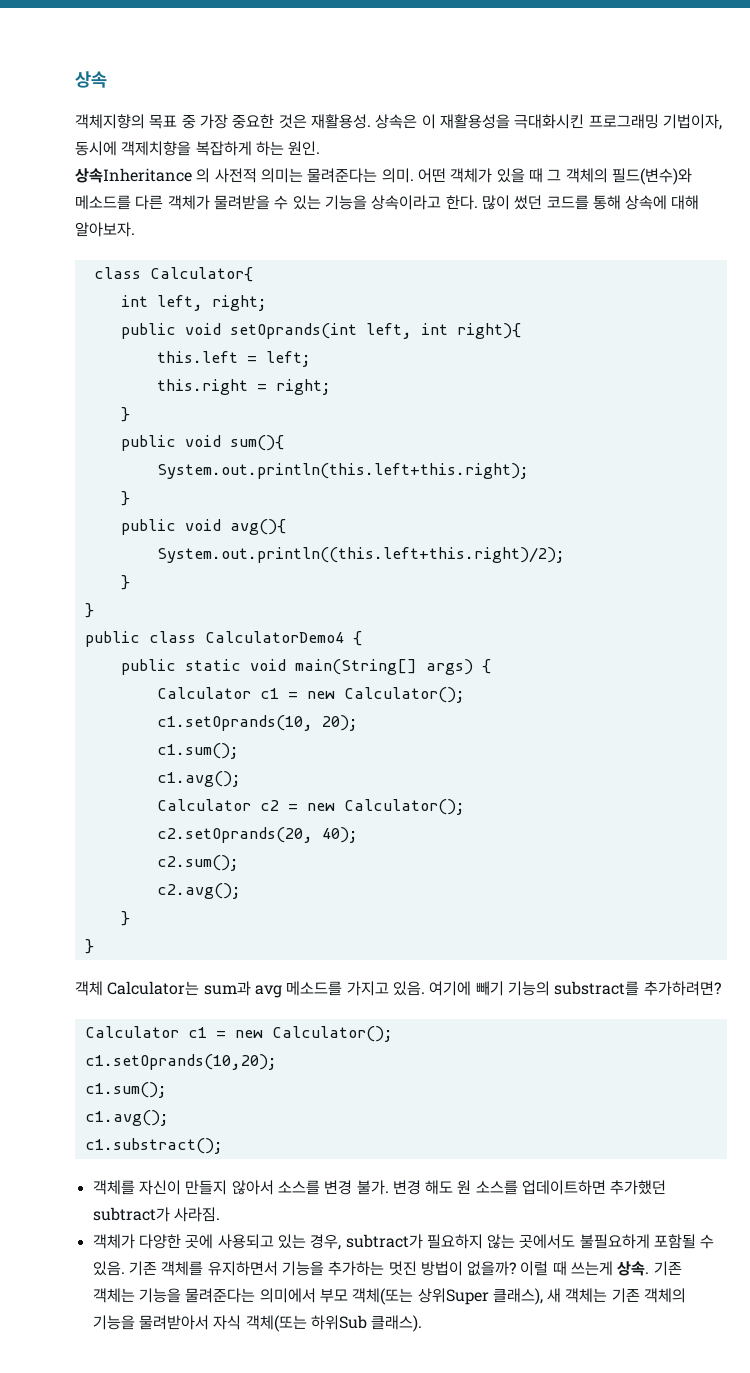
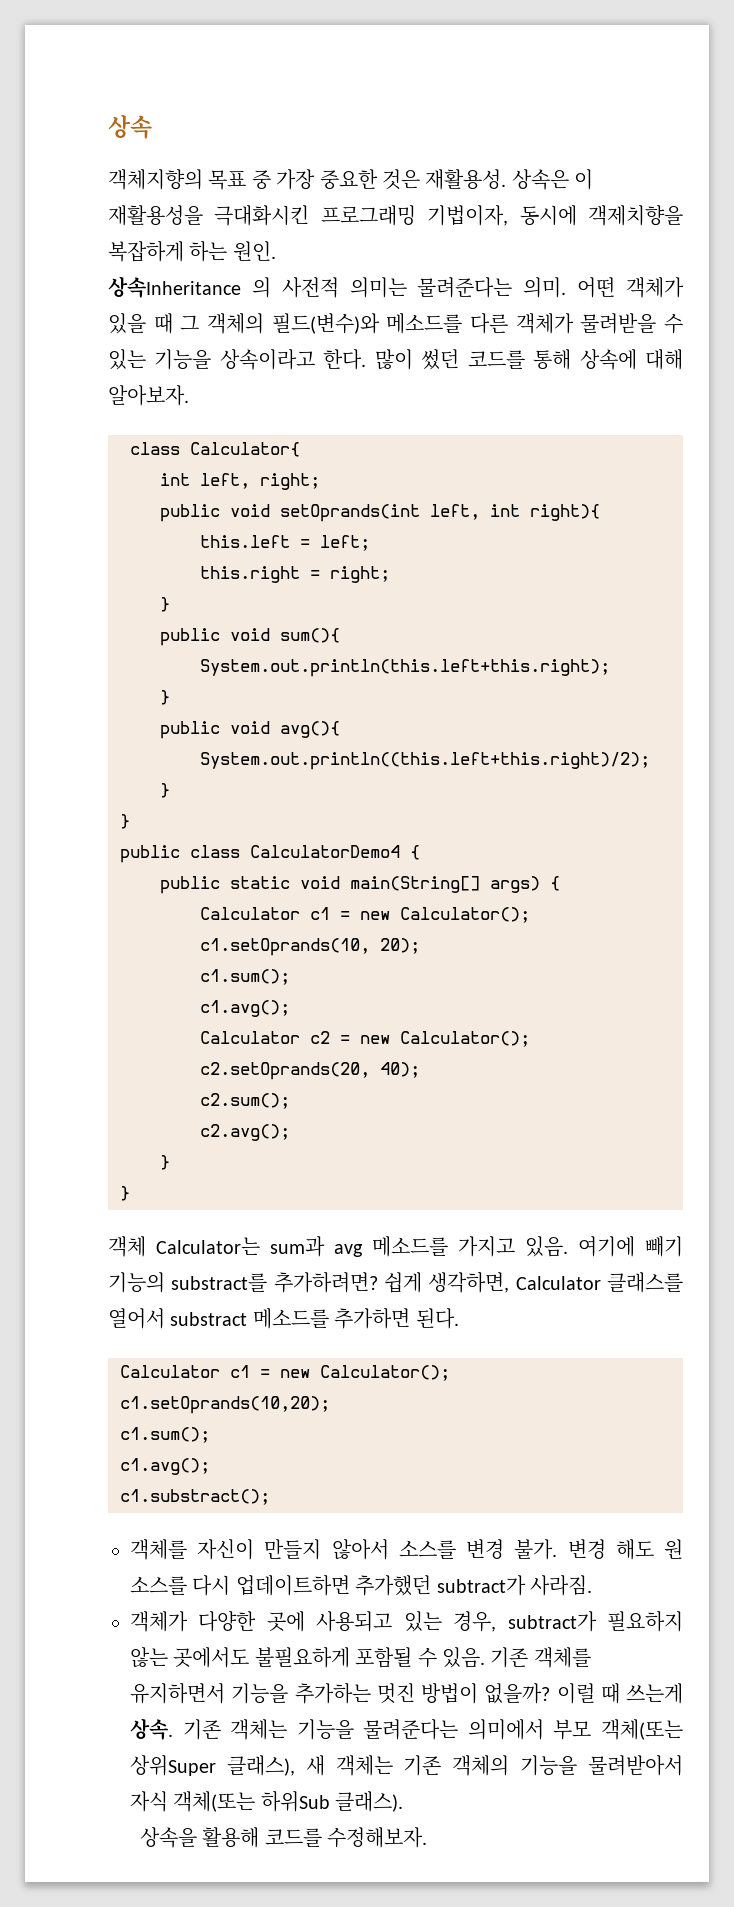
(721, 988) none -> [384,1272,683,1293] [108,1308,459,1329] 쉽게 생각하면, Calculator 클래스를 열어서 substract 메소드를 추가하면 된다.
(518, 1187) none -> [192,1575,231,1596] 다시
(423, 1323) none -> [139,1827,428,1848] // 상속을 활용해 코드를 수정해보자.

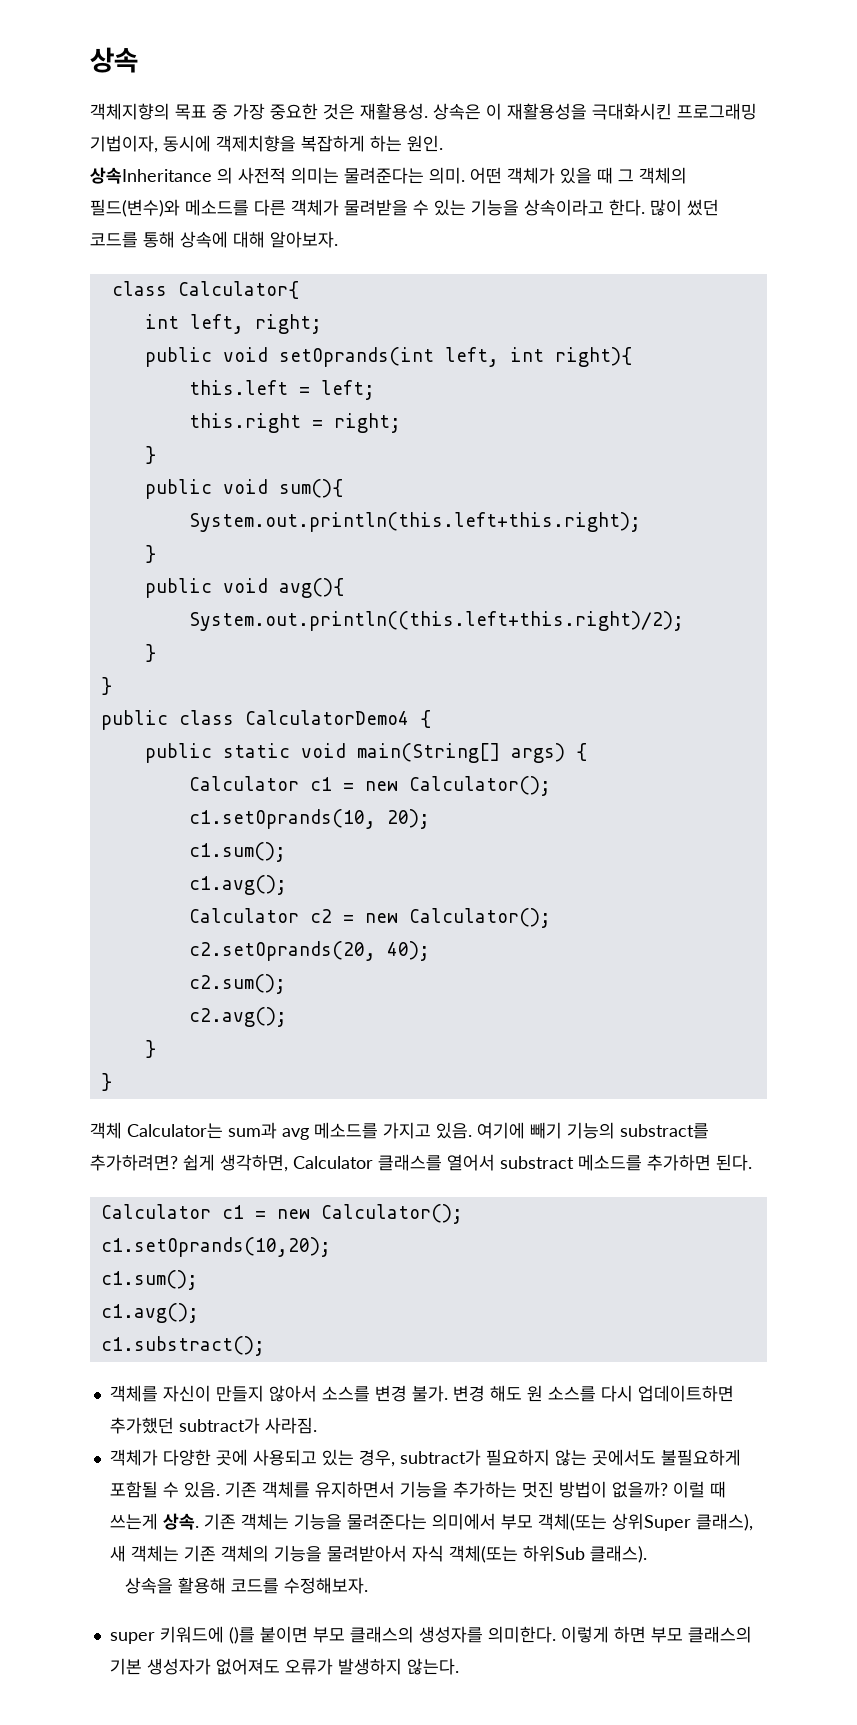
(428, 1837) none -> [109,1626,752,1644] [109,1658,459,1675] // super 키워드에 ()를 붙이면 부모 클래스의 생성자를 의미한다. 이렇게 하면 부모 클래스의 기본 생성자가 없어져도 오류가 발생하지 않는다.

